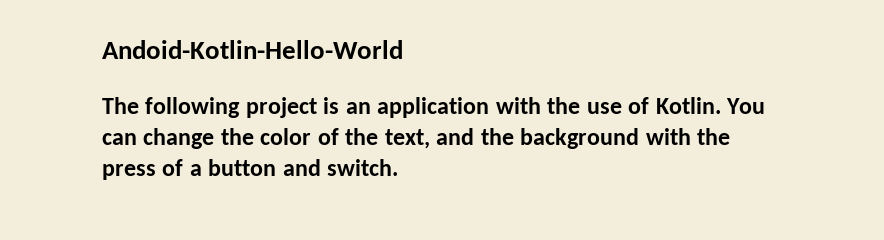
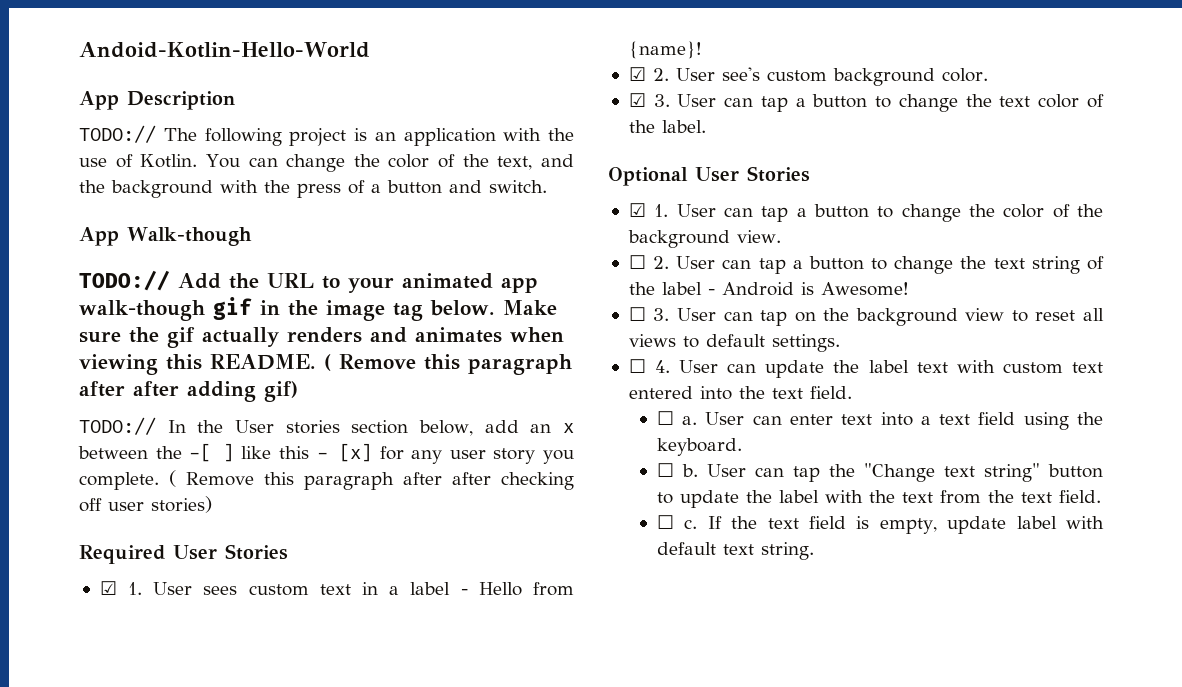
(403, 49) none -> [79,91,235,110] [79,125,156,143] App Description // TODO://
(399, 167) none -> [79,227,252,246] [79,270,538,293] [79,297,557,321] [79,327,564,348] [79,354,572,375] [79,381,298,402] [79,417,574,436] [78,443,575,464] [79,470,574,490] [79,496,212,513] [79,544,288,564] [99,581,574,596] [628,41,702,59] [628,67,988,86] [628,93,1104,112] [628,120,706,133] [608,166,810,186] [628,203,1104,222] [627,230,781,248] [628,255,1104,274] [628,282,909,296] [628,307,1104,326] [628,334,840,352] [628,359,1103,378] [628,386,852,400] [656,411,1103,430] [656,438,742,456] [656,463,1103,482] [656,490,1101,508] [656,515,1104,534] [656,542,814,560] // App Walk-though // TODO:// Add the URL to your animated app walk-though gif in the image tag below. Make sure the gif actually renders and animates when viewing this README. ( Remove this paragraph after after adding gif) // TODO:// In the User stories section below, add an x between the -[ ] like this - [x] for any user story you complete. ( Remove this paragraph after after checking off user stories) // Required User Stories // ☑ 1. User sees custom text in a label - Hello from {name}! // ☑ 2. User see's custom background color. // ☑ 3. User can tap a button to change the text color of the label. // Optional User Stories // ☑ 1. User can tap a button to change the color of the background view. // ☐ 2. User can tap a button to change the text string of the label - Android is Awesome! // ☐ 3. User can tap on the background view to reset all views to default settings. // ☐ 4. User can update the label text with custom text entered into the text field. // ☐ a. User can enter text into a text field using the keyboard. // ☐ b. User can tap the "Change text string" button to update the label with the text from the text field. // ☐ c. If the text field is empty, update label with default text string.

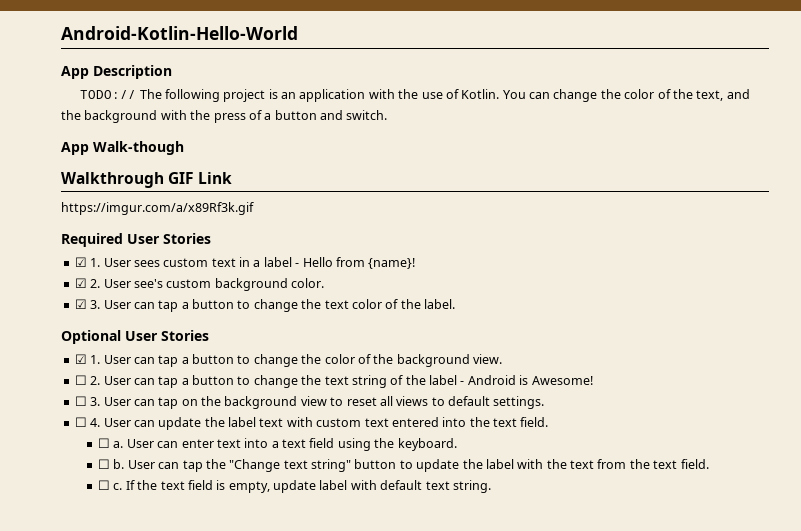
[79,42,370,58] Andoid-Kotlin-Hello-World -> [61,26,298,40] Android-Kotlin-Hello-World
[79,270,538,293] [79,297,557,321] [79,327,564,348] [79,354,572,375] [79,381,298,402] [79,417,574,436] [78,443,575,464] [79,470,574,490] [79,496,212,513] TODO:// Add the URL to your animated app walk-though gif in the image tag below. Make sure the gif actually renders and animates when viewing this README. ( Remove this paragraph after after adding gif) // TODO:// In the User stories section below, add an x between the -[ ] like this - [x] for any user story you complete. ( Remove this paragraph after after checking off user stories) -> [61,172,233,188] [61,202,254,215] Walkthrough GIF Link // https://imgur.com/a/x89Rf3k.gif

